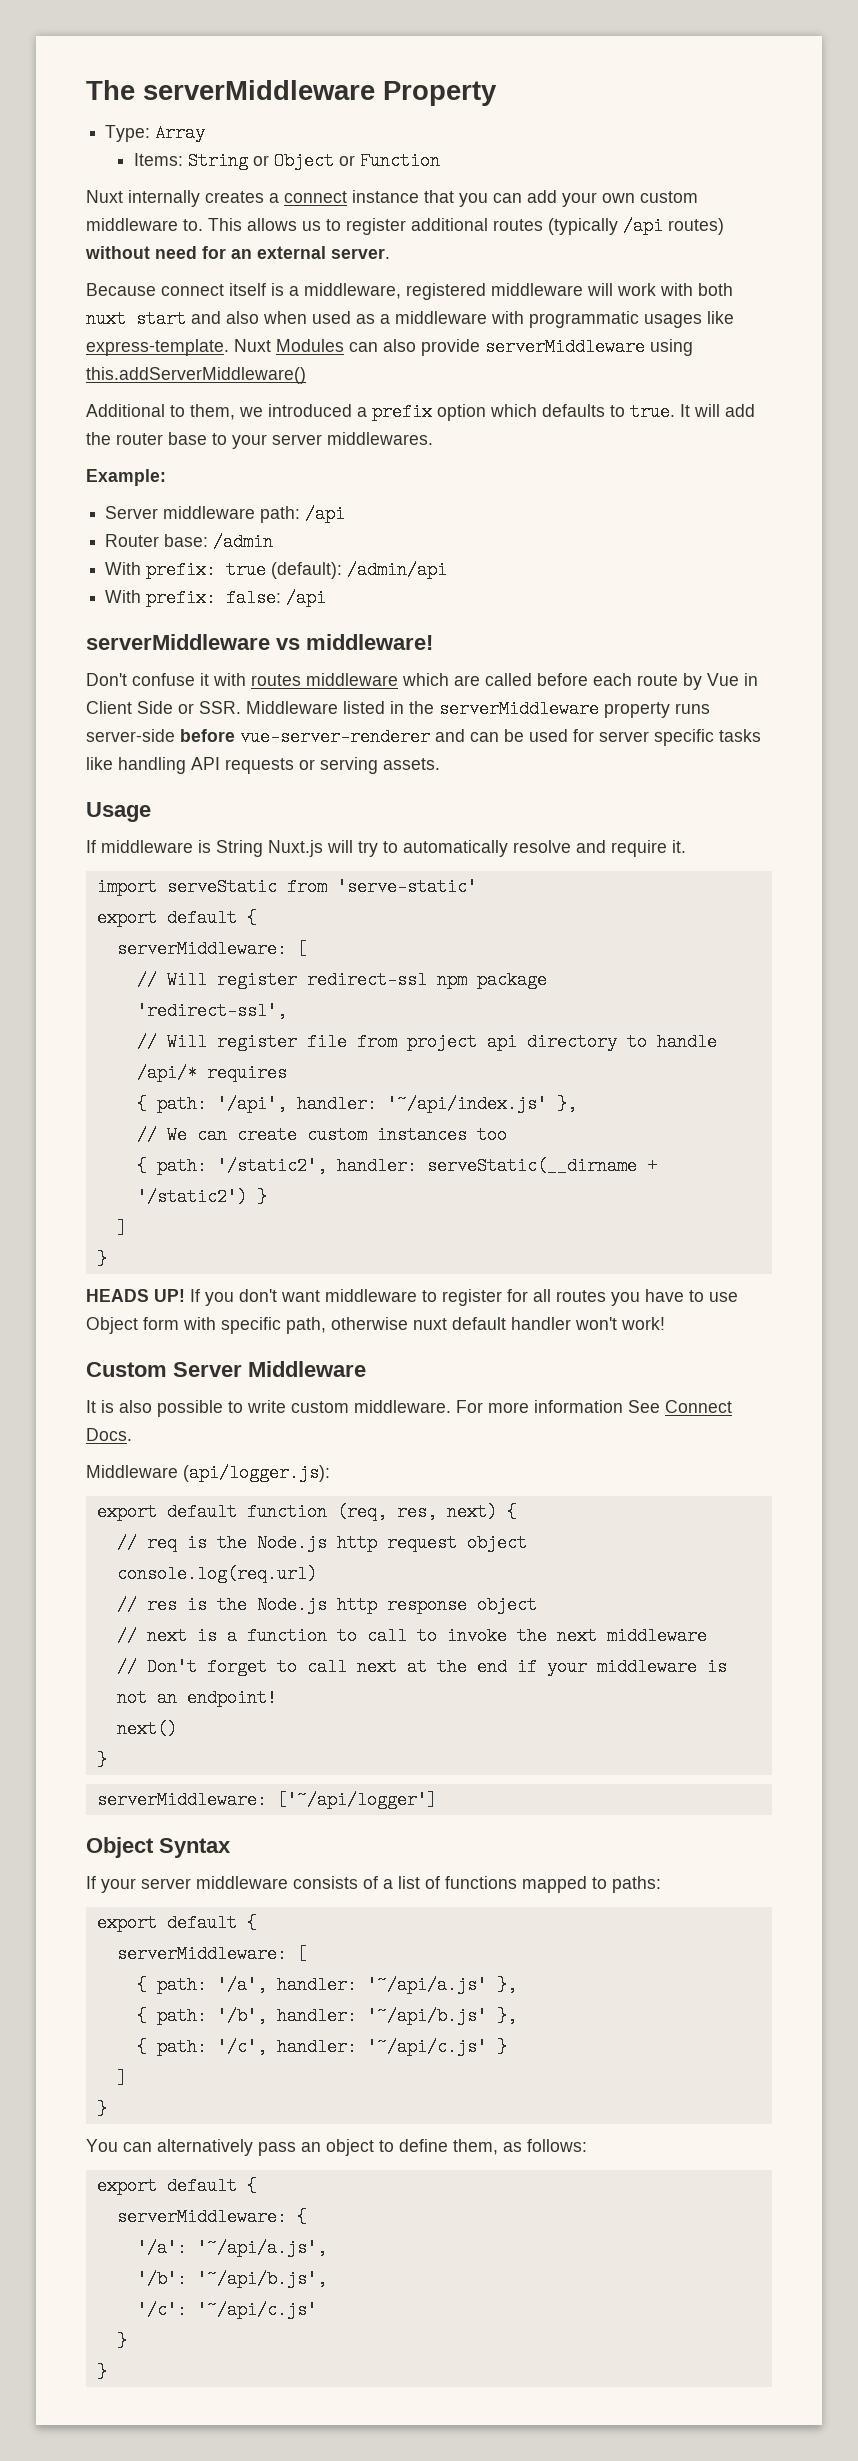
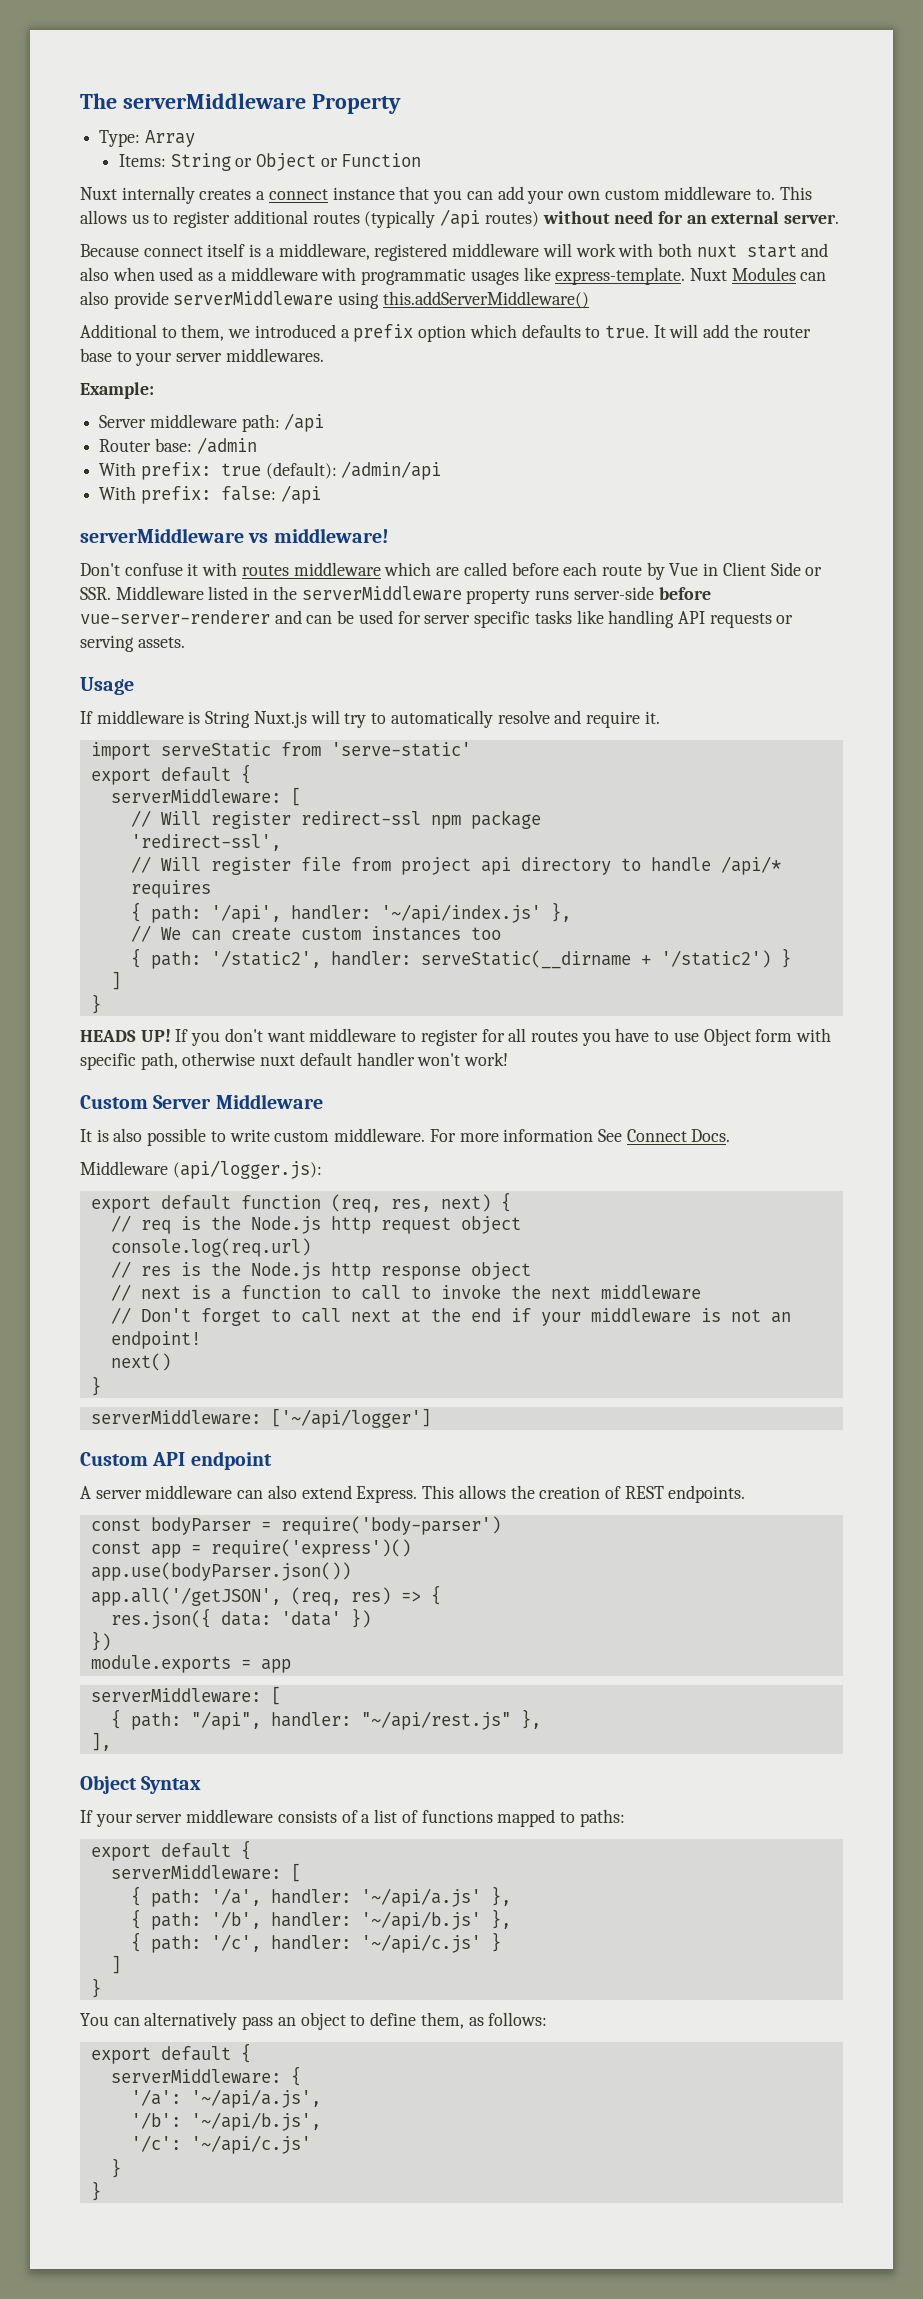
(437, 1800) none -> [80,1451,272,1470] [80,1485,746,1503] [90,1516,501,1535] [90,1539,411,1558] [90,1562,351,1581] [90,1585,441,1606] [110,1608,371,1629] [90,1631,111,1651] [90,1655,291,1673] [90,1686,281,1705] [110,1709,541,1730] [90,1732,111,1751] // Custom API endpoint // A server middleware can also extend Express. This allows the creation of REST endpoints. // const bodyParser = require('body-parser') // const app = require('express')() // app.use(bodyParser.json()) // app.all('/getJSON', (req, res) => { // res.json({ data: 'data' }) // }) // module.exports = app // serverMiddleware: [ // { path: "/api", handler: "~/api/rest.js" }, // ],

